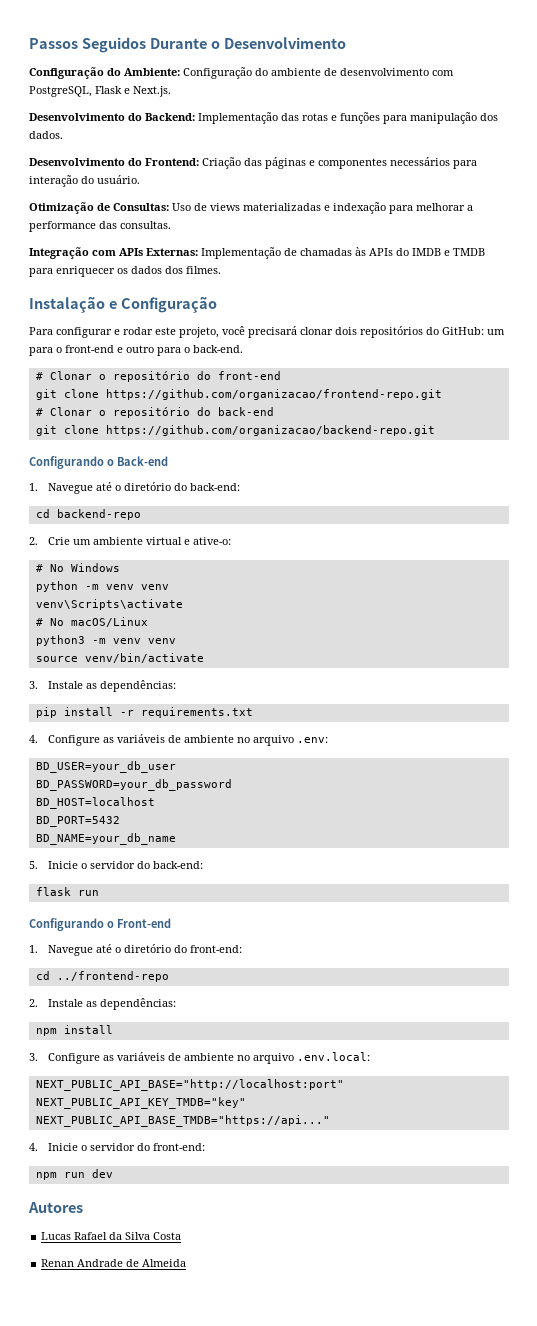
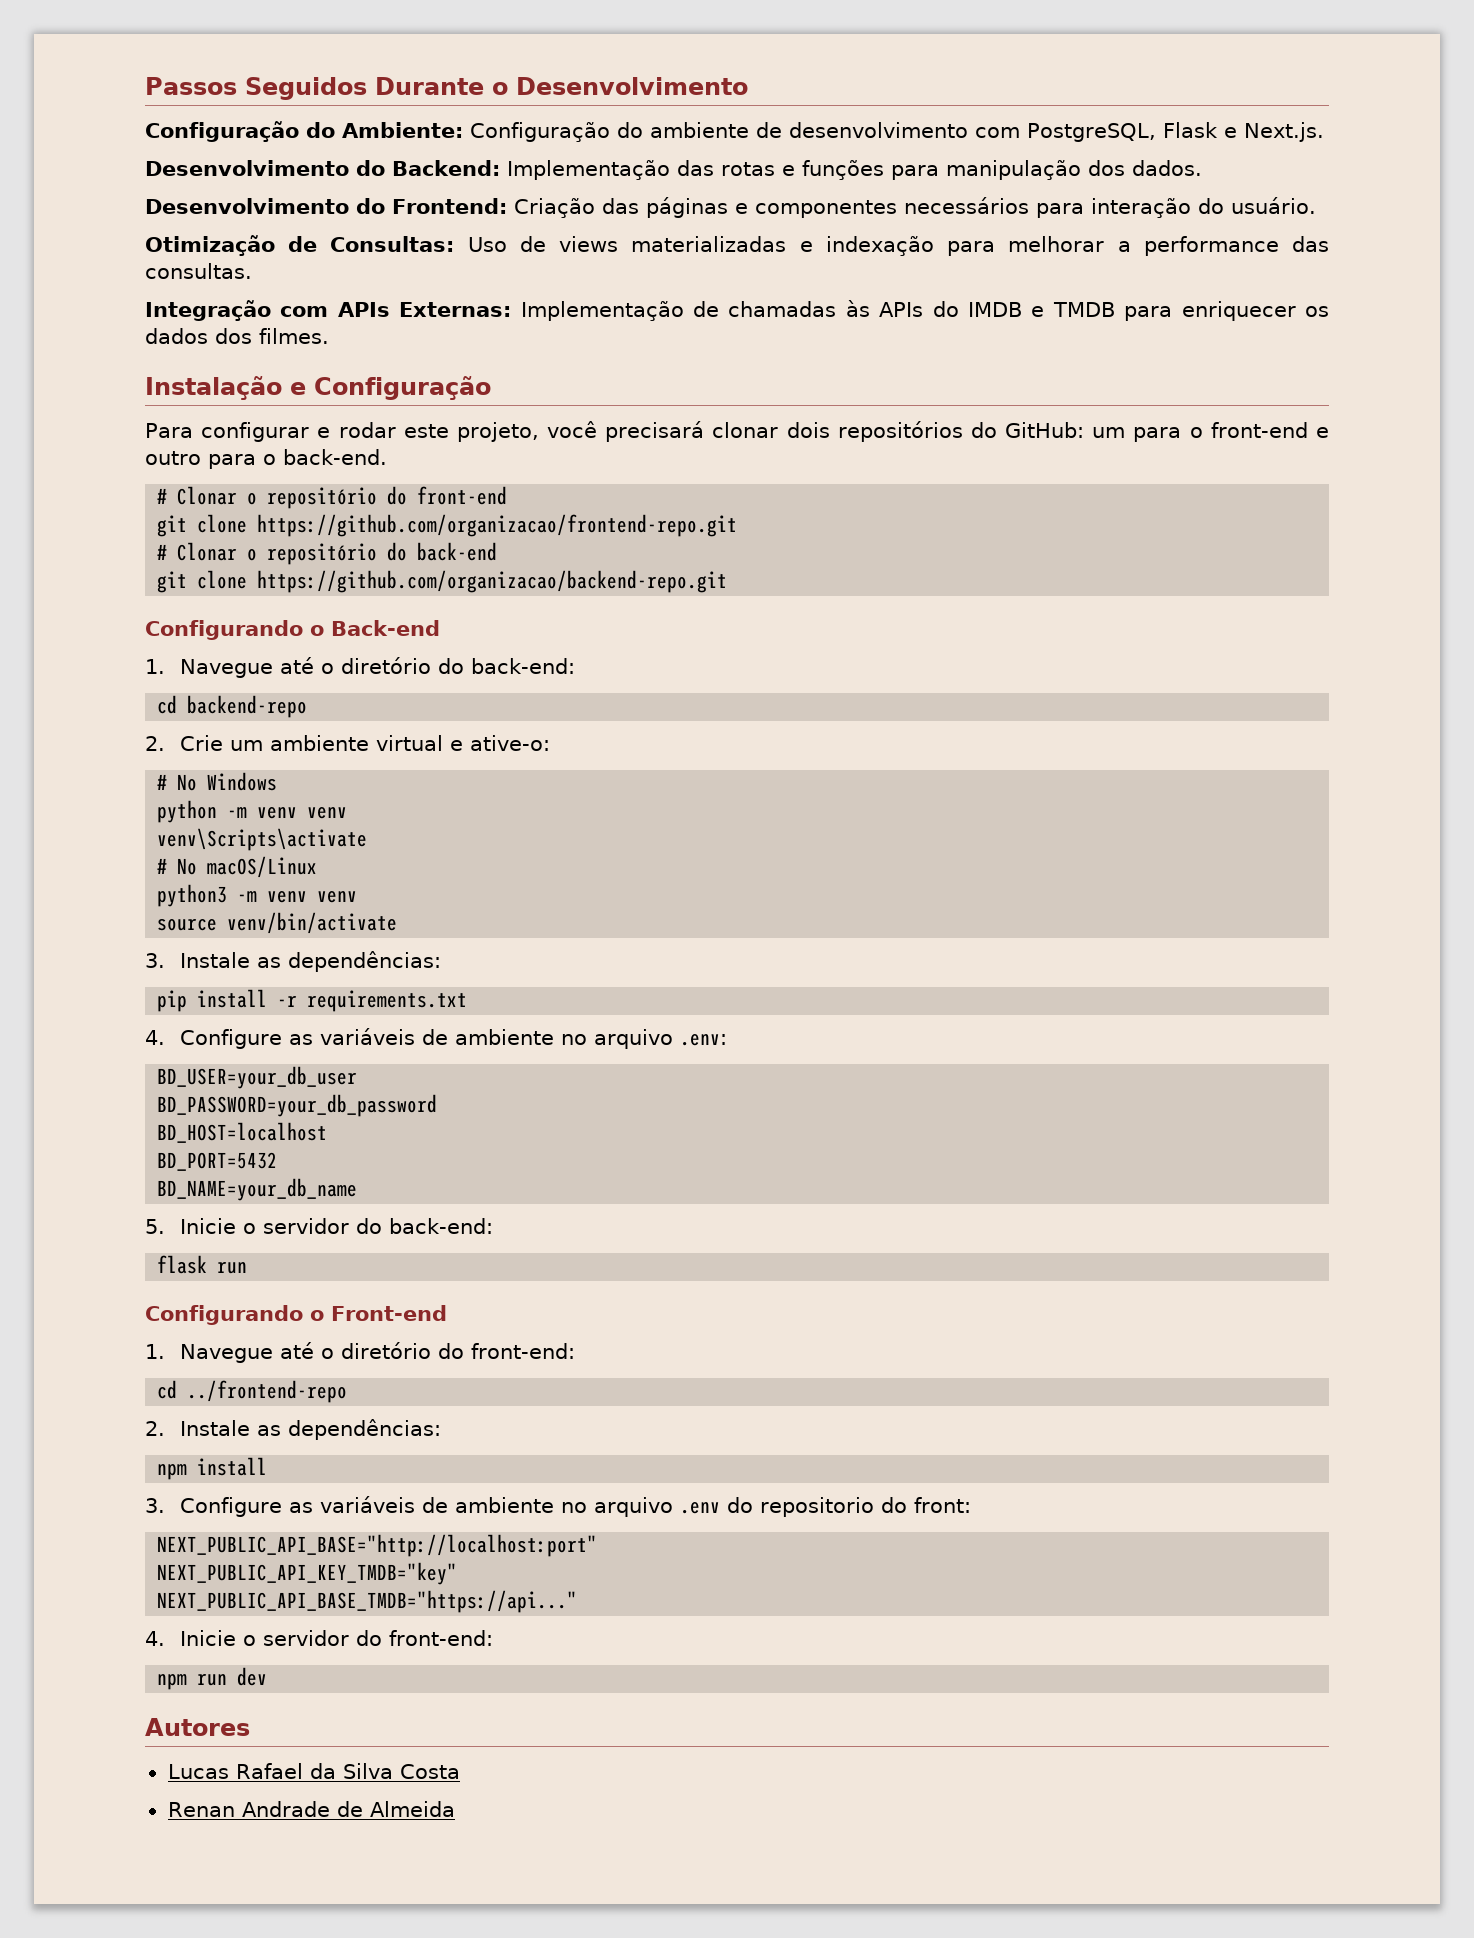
[297,1052,371,1061] .env.local: -> [679,1497,971,1517] .env do repositorio do front:

